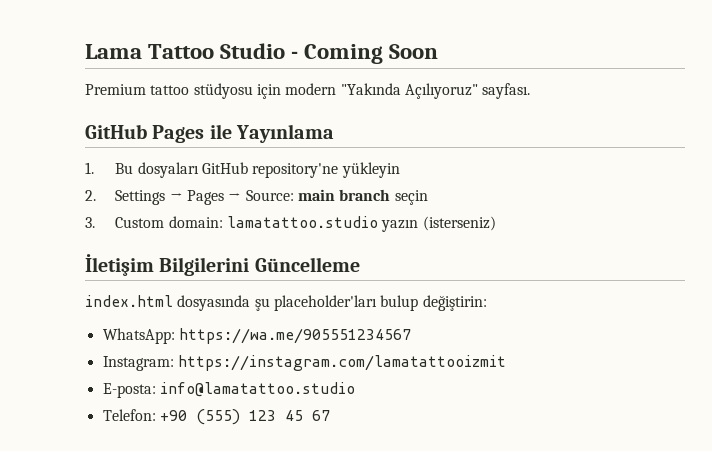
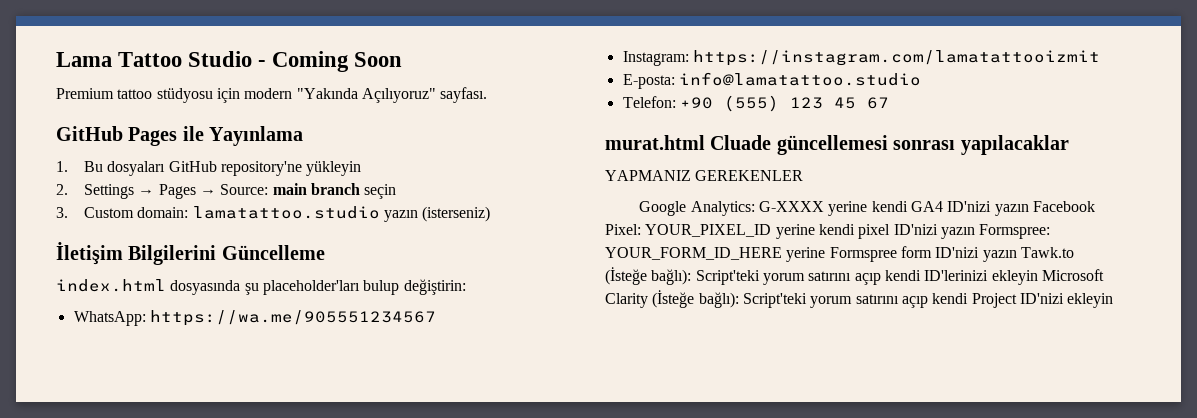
(330, 415) none -> [605,135,1069,155] [605,170,804,181] [639,201,1095,216] [605,224,1051,239] [605,246,1074,262] [605,267,1104,285] [605,290,1114,308] // murat.html Cluade güncellemesi sonrası yapılacaklar // YAPMANIZ GEREKENLER // Google Analytics: G-XXXX yerine kendi GA4 ID'nizi yazın Facebook Pixel: YOUR_PIXEL_ID yerine kendi pixel ID'nizi yazın Formspree: YOUR_FORM_ID_HERE yerine Formspree form ID'nizi yazın Tawk.to (İsteğe bağlı): Script'teki yorum satırını açıp kendi ID'lerinizi ekleyin Microsoft Clarity (İsteğe bağlı): Script'teki yorum satırını açıp kendi Project ID'nizi ekleyin

